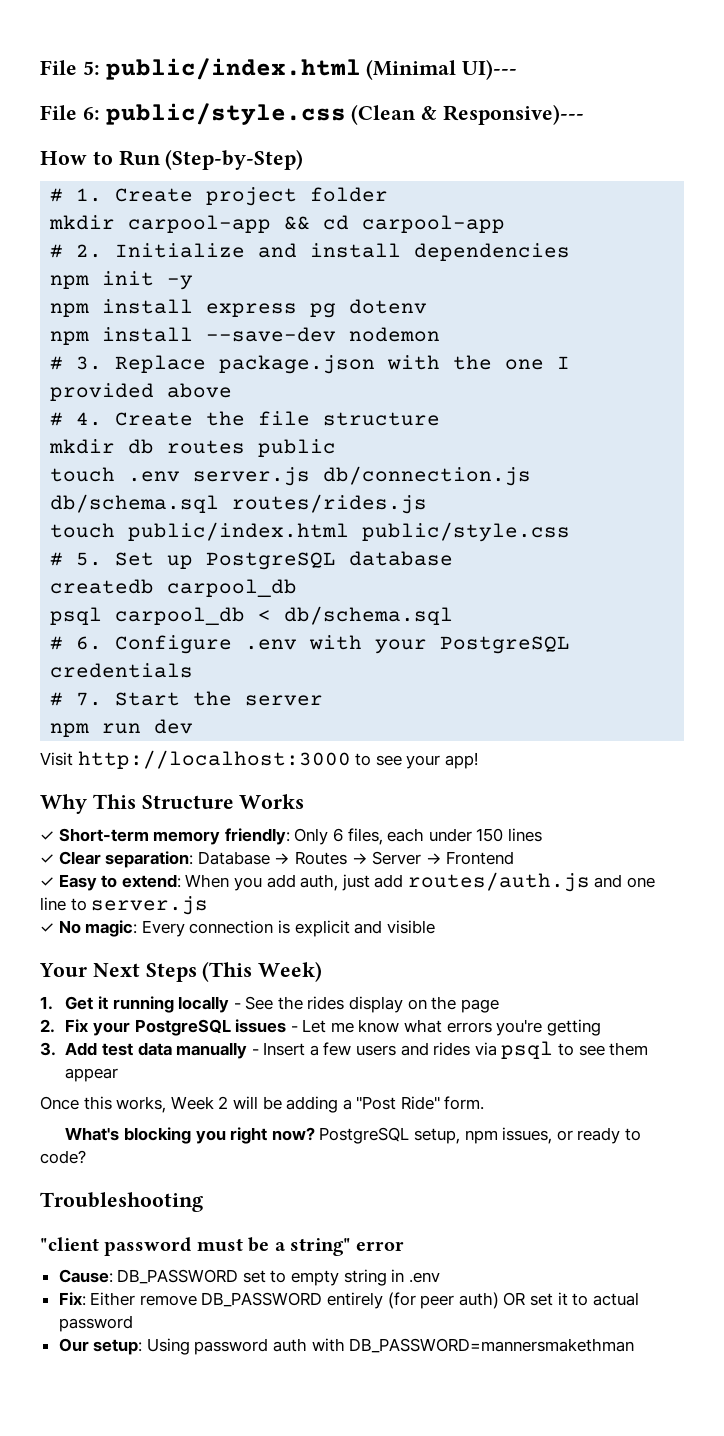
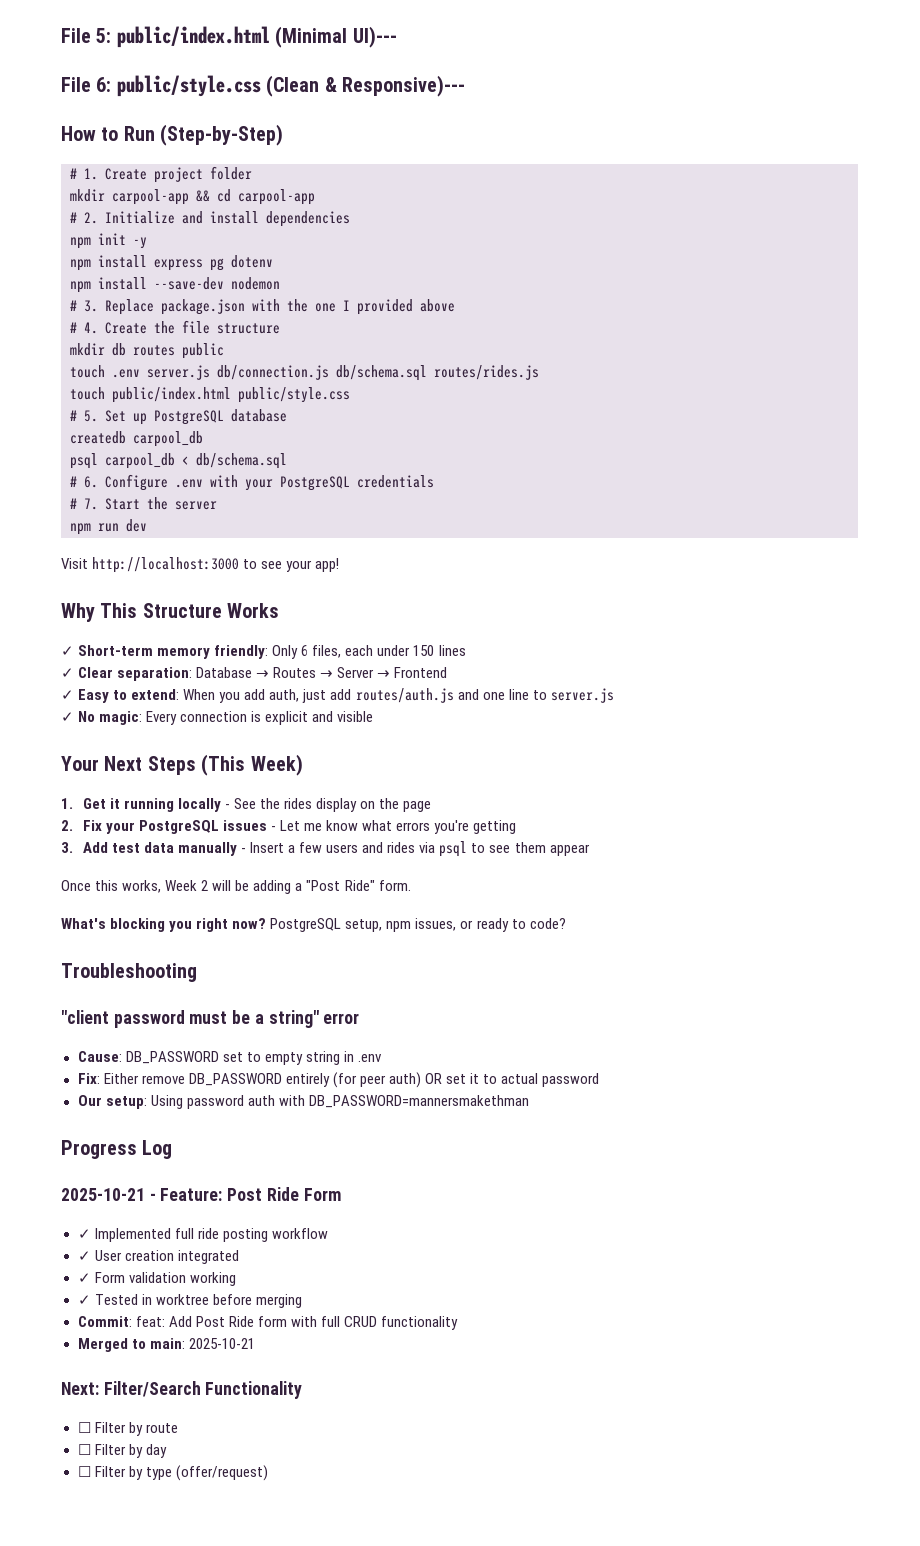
(635, 1345) none -> [61,1140,173,1159] [61,1187,341,1201] [77,1228,328,1242] [77,1250,239,1264] [77,1272,236,1286] [77,1294,302,1308] [77,1316,458,1330] [77,1338,255,1352] [61,1381,303,1399] [77,1422,178,1436] [77,1444,167,1458] [77,1465,268,1481] // Progress Log // 2025-10-21 - Feature: Post Ride Form // ✓ Implemented full ride posting workflow // ✓ User creation integrated // ✓ Form validation working // ✓ Tested in worktree before merging // Commit: feat: Add Post Ride form with full CRUD functionality // Merged to main: 2025-10-21 // Next: Filter/Search Functionality // ☐ Filter by route // ☐ Filter by day // ☐ Filter by type (offer/request)

